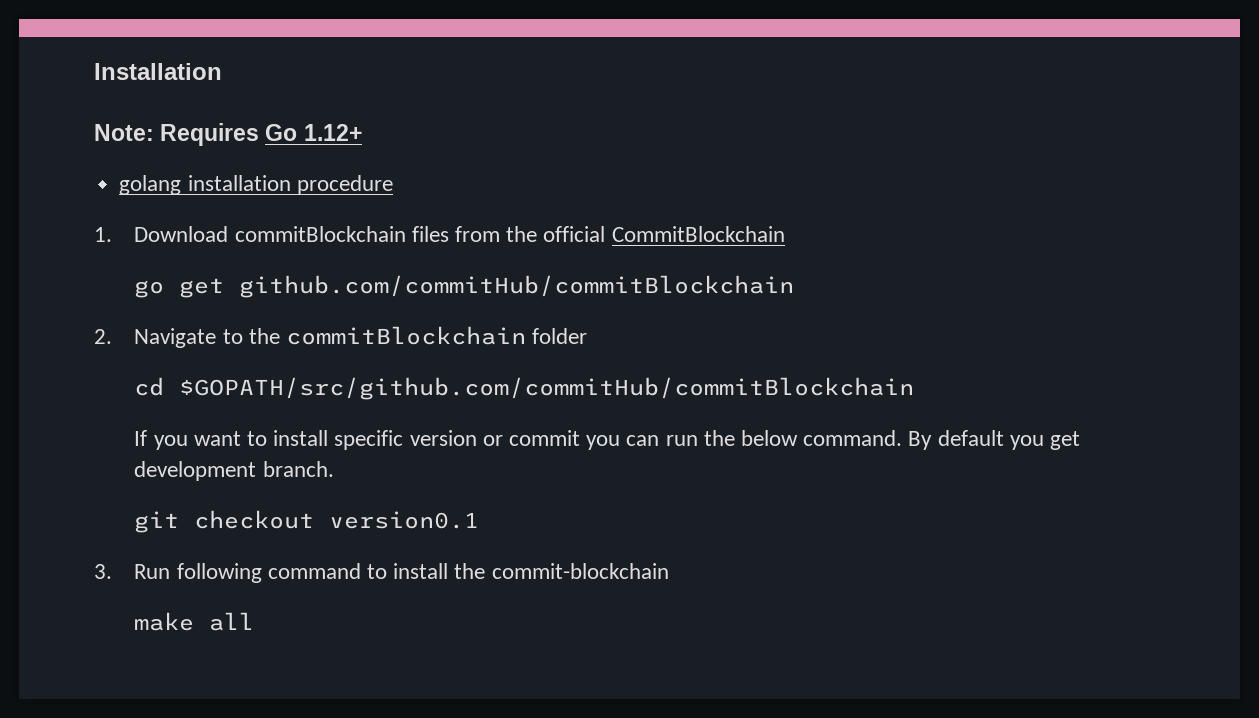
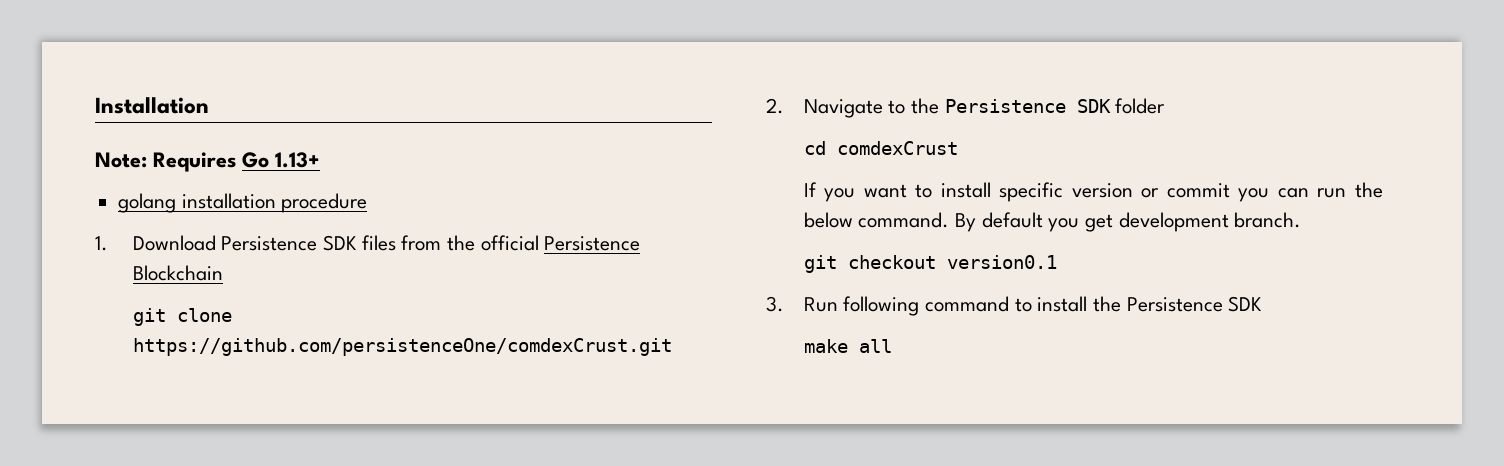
[303,124,362,141] 1.12+ -> [275,152,320,168] 1.13+
[234,226,406,242] commitBlockchain -> [221,235,357,251] Persistence SDK
[611,226,785,242] [134,275,795,298] CommitBlockchain // go get github.com/commitHub/commitBlockchain -> [544,236,641,251] [132,265,223,281] [132,308,232,326] [132,338,672,356] Persistence Blockchain // git clone https://github.com/persistenceOne/comdexCrust.git
[285,326,526,345] commitBlockchain -> [944,99,1111,113] Persistence SDK
[179,377,915,400] $GOPATH/src/github.com/commitHub/commitBlockchain -> [836,141,958,155] comdexCrust
[491,563,669,579] commit-blockchain -> [1126,296,1263,312] Persistence SDK

